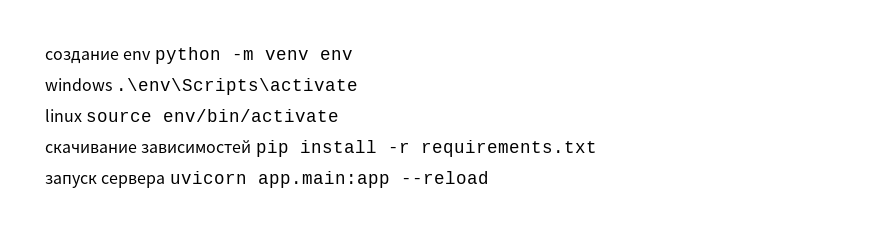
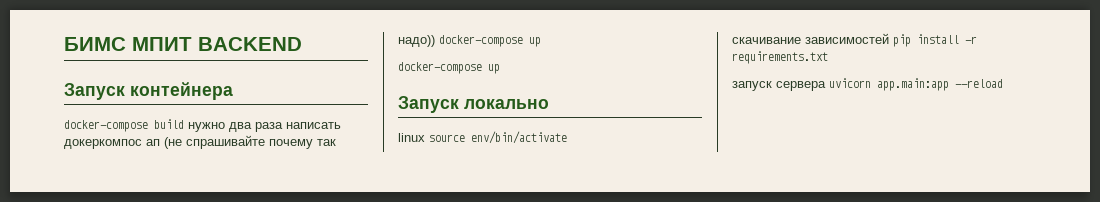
[45,47,353,64] [45,78,359,95] создание env python -m venv env // windows .\env\Scripts\activate -> [64,37,302,51] [64,82,233,100] [64,119,341,132] [64,135,336,149] [398,35,541,47] [398,62,500,74] [398,96,549,113] БИМС МПИТ BACKEND // Запуск контейнера // docker-compose build нужно два раза написать докеркомпос ап (не спрашивайте почему так надо)) docker-compose up // docker-compose up // Запуск локально

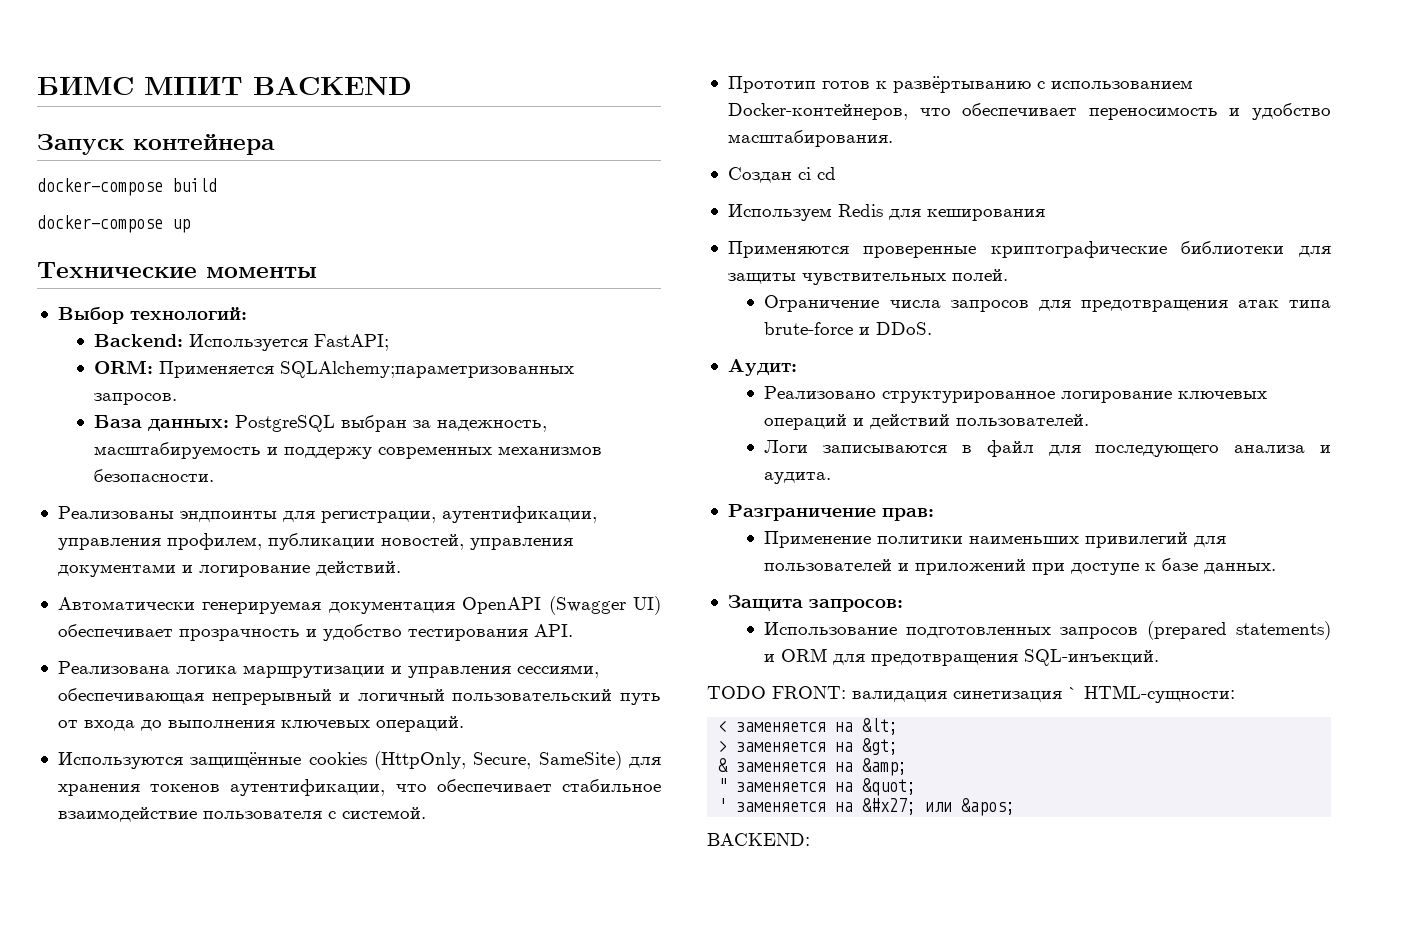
[188,122,341,132] [64,135,336,149] [398,35,541,47] [398,62,500,74] [398,96,549,113] [398,131,567,144] [732,33,977,47] [732,51,828,64] [732,78,1003,91] нужно два раза написать докеркомпос ап (не спрашивайте почему так надо)) docker-compose up // docker-compose up // Запуск локально // linux source env/bin/activate // скачивание зависимостей pip install -r requirements.txt // запуск сервера uvicorn app.main:app --reload -> [37,215,190,233] [37,262,317,279] [57,307,247,324] [94,334,390,351] [94,360,575,378] [94,393,178,405] [94,415,548,432] [94,442,603,459] [94,469,215,482] [57,506,597,523] [57,533,573,550] [57,561,401,577] [57,596,662,615] [57,624,573,641] [57,661,599,678] [57,688,661,705] [57,716,464,732] [57,751,662,770] [57,779,662,796] [57,807,426,822] [727,76,1193,93] [727,103,1331,120] [727,130,893,147] [727,167,836,183] [727,204,1045,221] [727,241,1331,258] [727,269,1008,285] [764,295,1331,312] [764,322,933,335] [727,359,797,376] [764,386,1268,403] [764,414,1090,430] [764,440,1331,457] [764,472,832,484] [727,504,934,521] [764,531,1227,548] [764,558,1277,575] [727,595,903,612] [764,621,1331,640] [764,648,1160,666] [707,685,1235,703] [718,718,899,735] [718,738,899,755] [718,758,908,776] [718,778,917,796] [718,798,1016,816] [707,833,810,846] // docker-compose up // Технические моменты // Выбор технологий: // Backend: Используется FastAPI; // ORM: Применяется SQLAlchemy;параметризованных запросов. // База данных: PostgreSQL выбран за надежность, масштабируемость и поддержу современных механизмов безопасности. // Реализованы эндпоинты для регистрации, аутентификации, управления профилем, публикации новостей, управления документами и логирование действий. // Автоматически генерируемая документация OpenAPI (Swagger UI) обеспечивает прозрачность и удобство тестирования API. // Реализована логика маршрутизации и управления сессиями, обеспечивающая непрерывный и логичный пользовательский путь от входа до выполнения ключевых операций. // Используются защищённые cookies (HttpOnly, Secure, SameSite) для хранения токенов аутентификации, что обеспечивает стабильное взаимодействие пользователя с системой. // Прототип готов к развёртыванию с использованием Docker-контейнеров, что обеспечивает переносимость и удобство масштабирования. // Создан ci cd // Используем Redis для кеширования // Применяются проверенные криптографические библиотеки для защиты чувствительных полей. // Ограничение числа запросов для предотвращения атак типа brute-force и DDoS. // Аудит: // Реализовано структурированное логирование ключевых операций и действий пользователей. // Логи записываются в файл для последующего анализа и аудита. // Разграничение прав: // Применение политики наименьших привилегий для пользователей и приложений при доступе к базе данных. // Защита запросов: // Использование подготовленных запросов (prepared statements) и ORM для предотвращения SQL-инъекций. // TODO FRONT: валидация синетизация ` HTML-сущности: // < заменяется на &lt; // > заменяется на &gt; // & заменяется на &amp; // " заменяется на &quot; // ' заменяется на &#x27; или &apos; // BACKEND:

